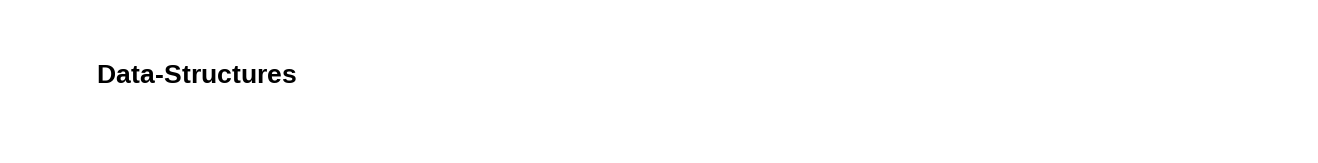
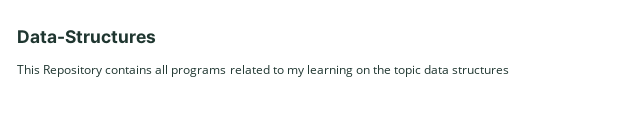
(297, 74) none -> [17,65,510,77] // This Repository contains all programs related to my learning on the topic data structures

